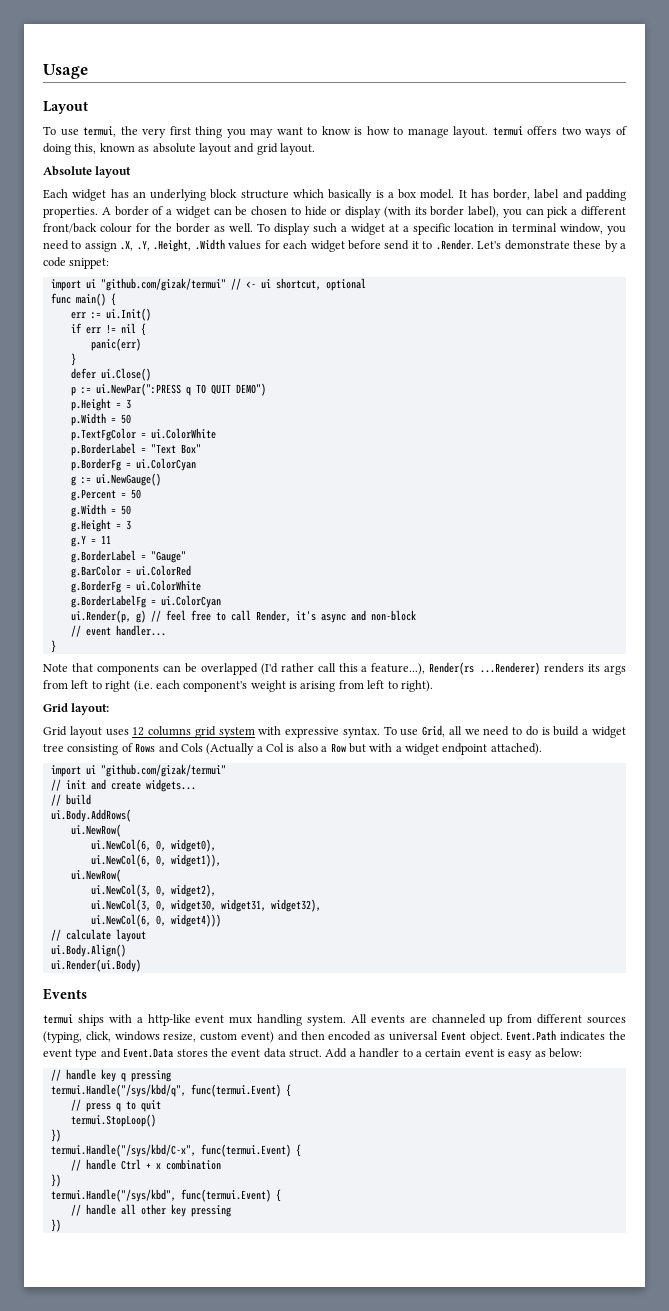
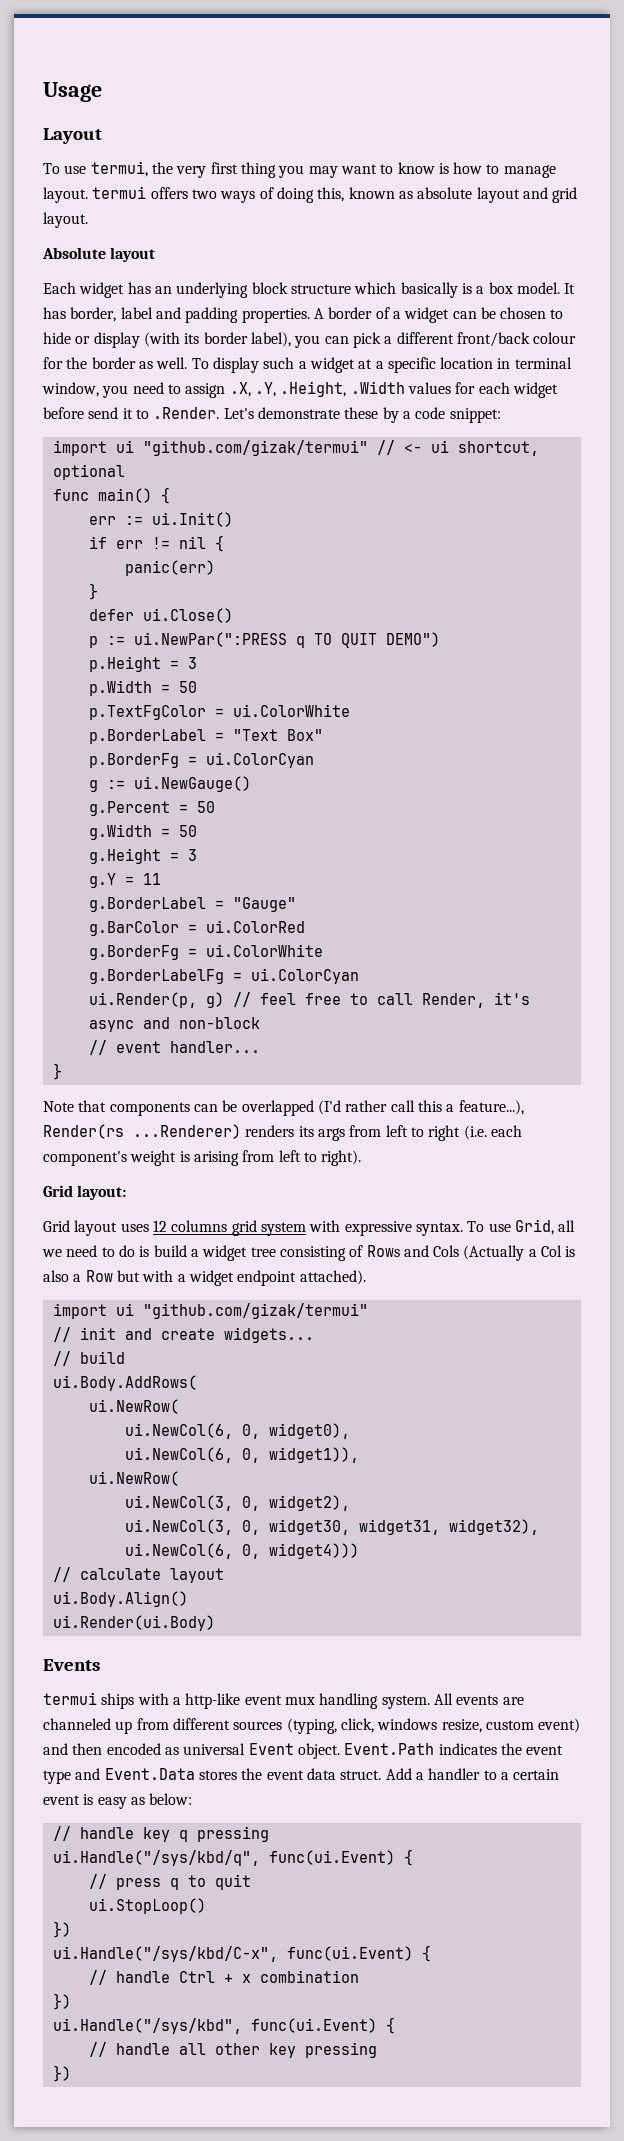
[50,1084,281,1097] termui.Handle("/sys/kbd/q", func(termui.Event) -> [52,1850,395,1866] ui.Handle("/sys/kbd/q", func(ui.Event)
[70,1114,156,1127] [50,1129,61,1142] [50,1144,291,1157] termui.StopLoop() // }) // termui.Handle("/sys/kbd/C-x", func(termui.Event) -> [88,1898,206,1914] [52,1921,71,1938] [52,1946,413,1962] ui.StopLoop() // }) // ui.Handle("/sys/kbd/C-x", func(ui.Event)
[50,1189,271,1202] termui.Handle("/sys/kbd", func(termui.Event) -> [52,2018,377,2034] ui.Handle("/sys/kbd", func(ui.Event)

